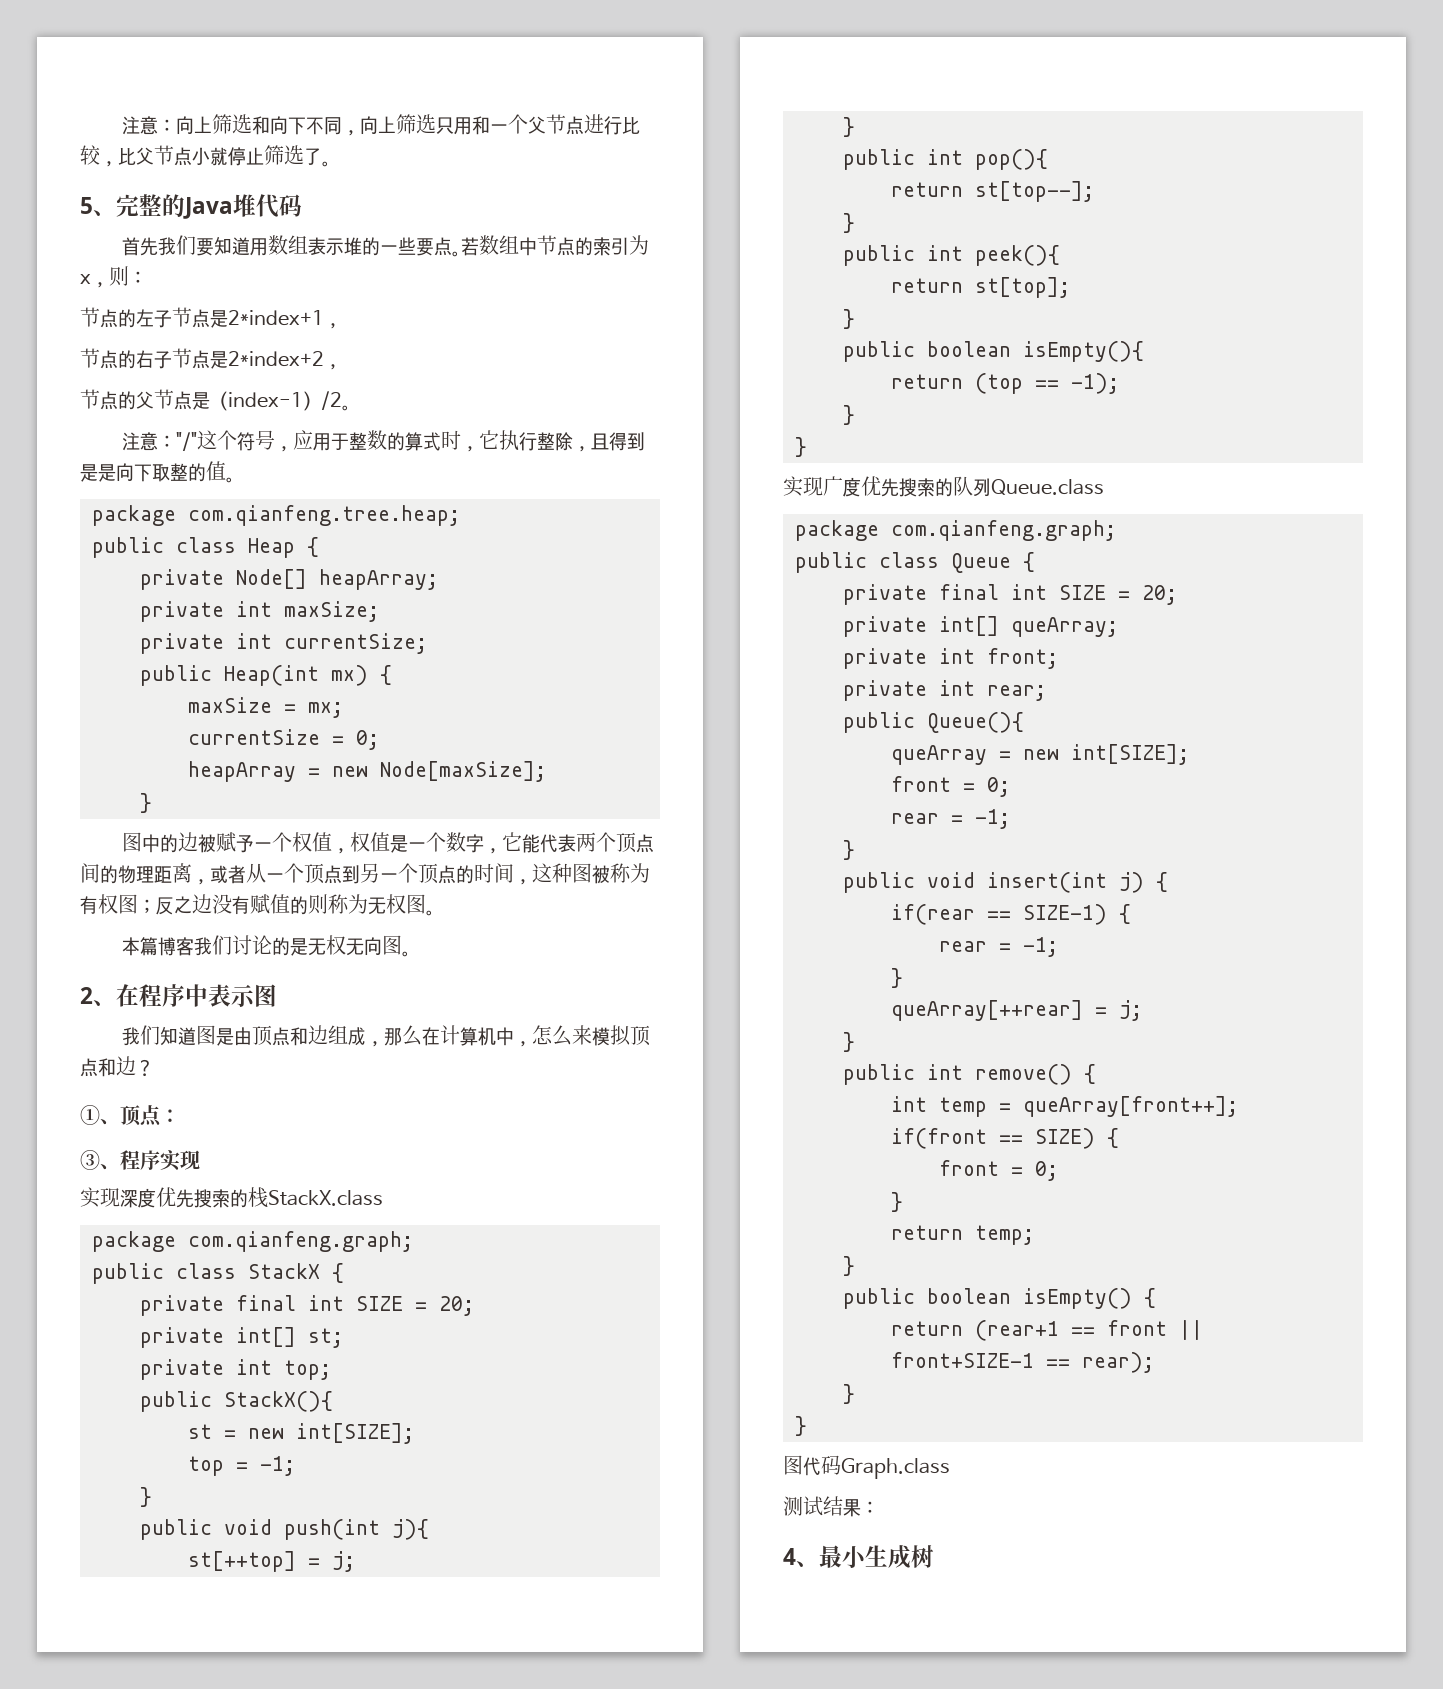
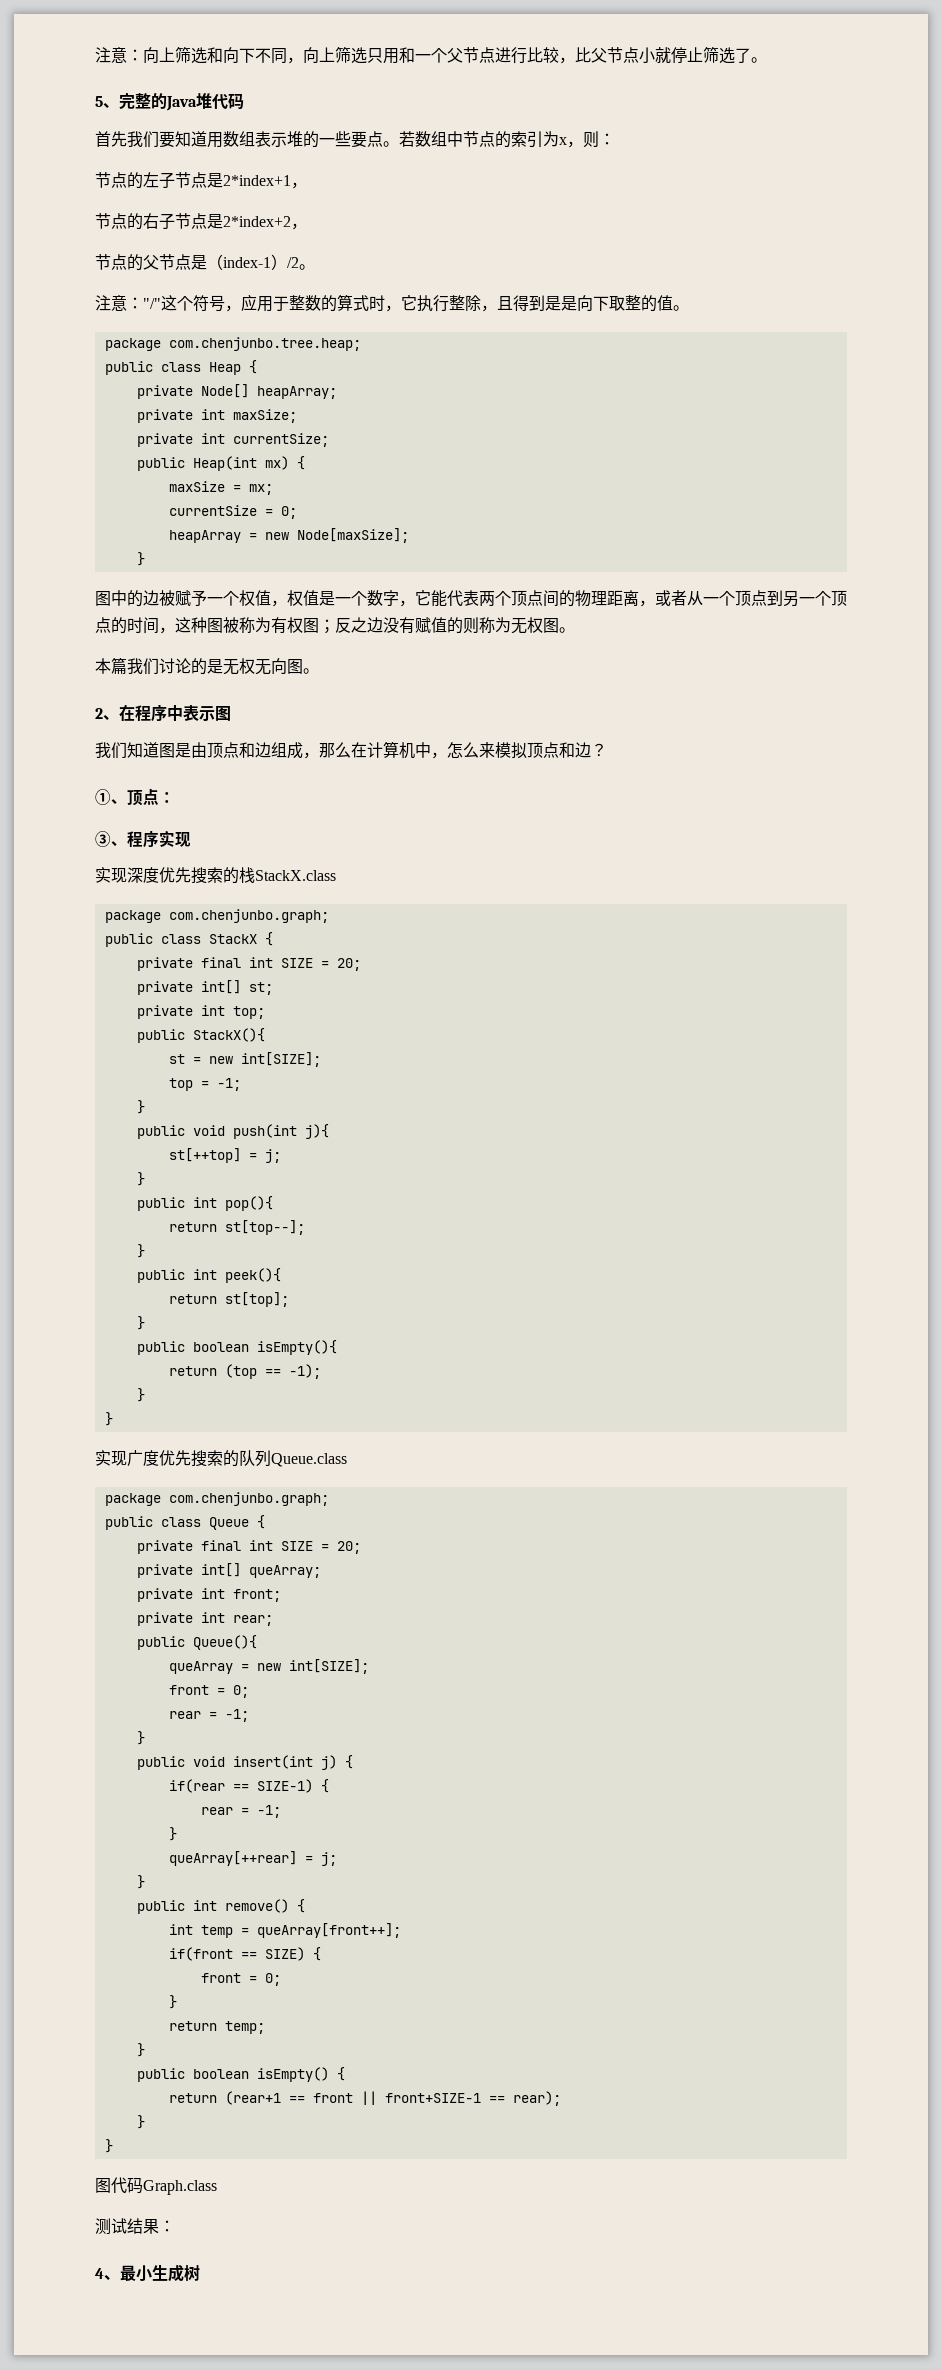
[188,505,460,526] com.qianfeng.tree.heap; -> [168,337,361,351] com.chenjunbo.tree.heap;
[157,937,194,956] 博客 -> (127, 665) none
[188,1231,413,1252] com.qianfeng.graph; -> [168,909,329,923] com.chenjunbo.graph;
[891,520,1116,541] com.qianfeng.graph; -> [168,1492,329,1506] com.chenjunbo.graph;

